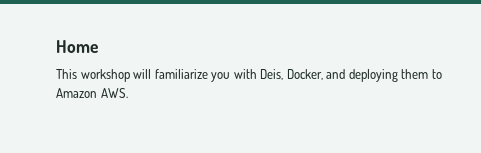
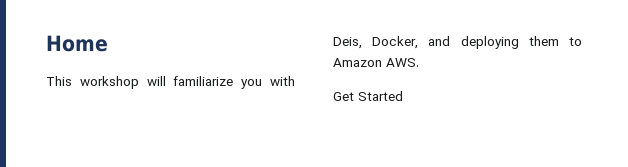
(128, 93) none -> [333,91,403,101] // Get Started

